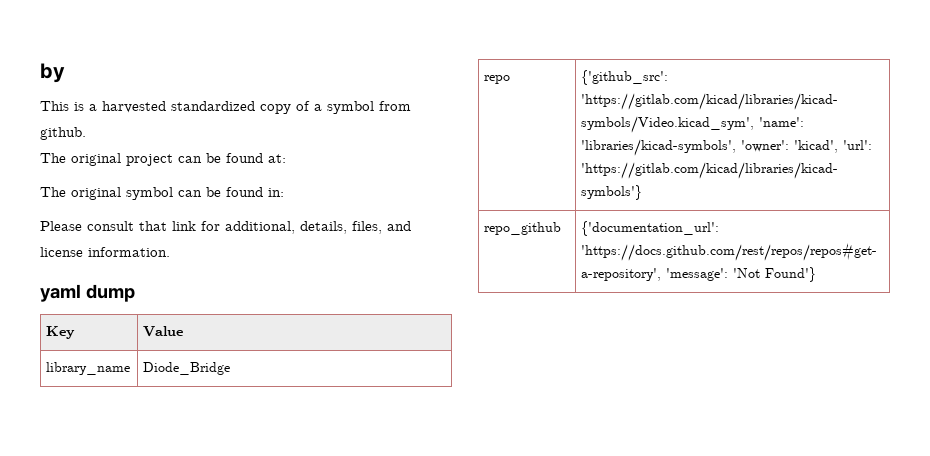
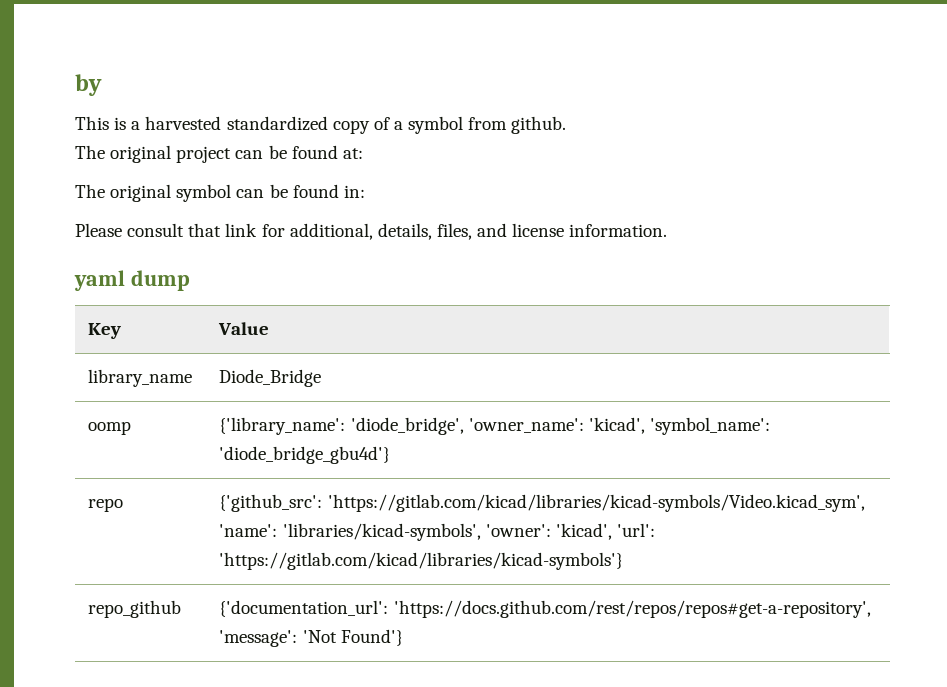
(231, 368) none -> [88,421,132,435] [219,417,770,435] [219,446,391,464] // oomp | {'library_name': 'diode_bridge', 'owner_name': 'kicad', 'symbol_name': 'diode_bridge_gbu4d'}

